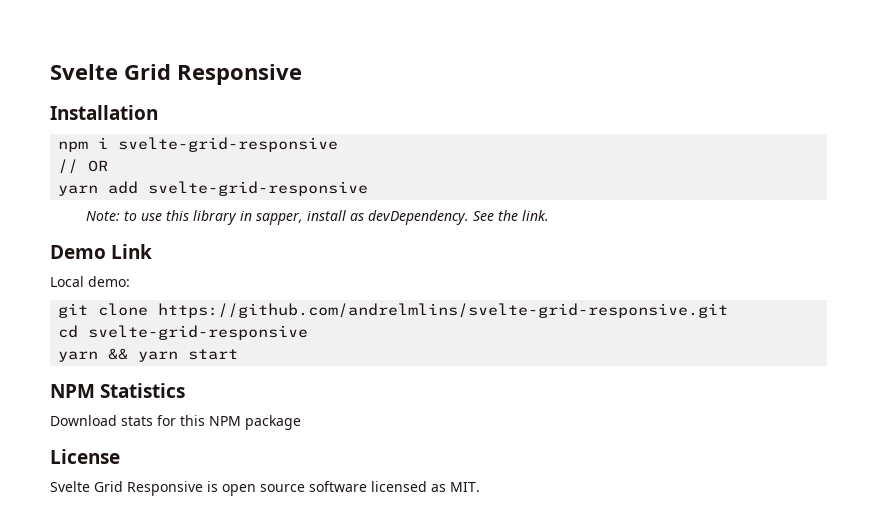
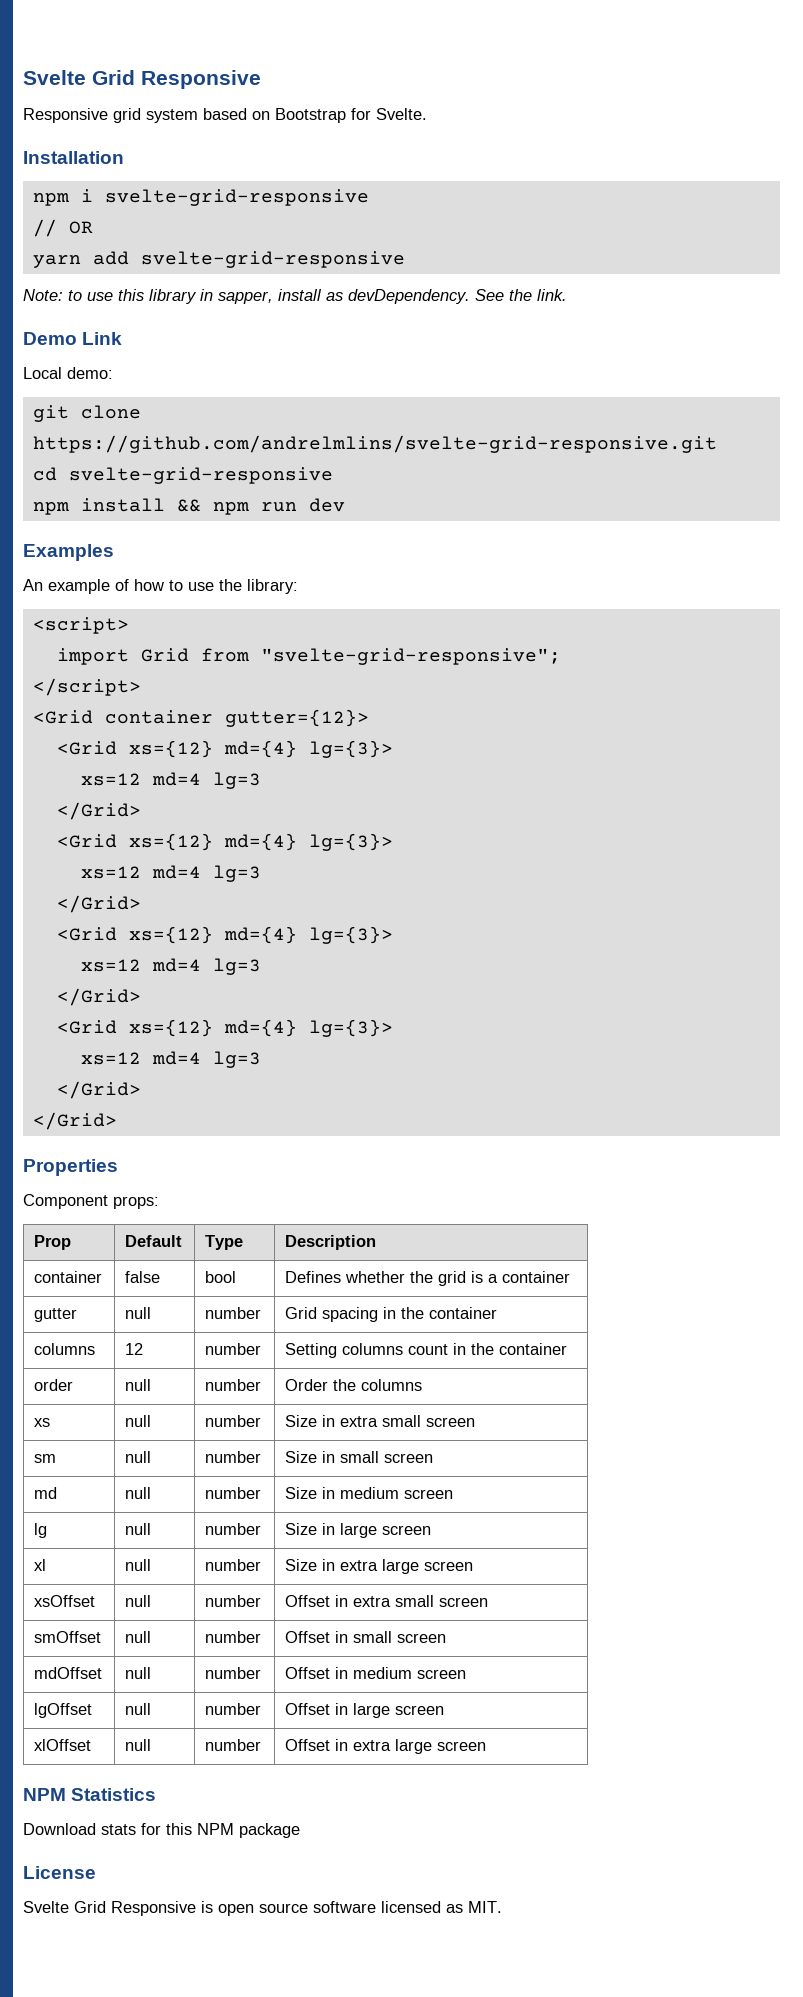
[50,64,302,85] Svelte Grid Responsive -> [23,70,261,89] [23,108,427,123] Svelte Grid Responsive // Responsive grid system based on Bootstrap for Svelte.
[58,348,239,362] yarn && yarn start -> [32,498,345,515] [23,544,114,561] [23,579,298,594] [32,617,129,634] [56,648,561,665] [32,678,141,696] [32,709,369,727] [56,740,393,758] [80,772,261,789] [56,802,141,820] [56,833,393,851] [80,865,261,882] [56,895,141,913] [56,926,393,944] [80,958,261,975] [56,988,141,1006] [56,1019,393,1037] [80,1051,261,1068] [56,1081,141,1099] [32,1112,117,1130] [23,1159,118,1176] [23,1194,159,1209] [34,1235,72,1250] [125,1235,183,1247] [205,1235,244,1250] [285,1235,377,1250] [34,1271,103,1283] [125,1271,161,1283] [205,1271,237,1283] [285,1271,571,1286] [34,1308,78,1322] [125,1307,152,1319] [205,1307,262,1319] [285,1307,498,1322] [34,1343,96,1355] [125,1343,144,1355] [205,1343,262,1355] [285,1343,568,1358] [34,1379,74,1391] [125,1379,152,1391] [205,1379,262,1391] [285,1379,423,1391] [34,1418,51,1427] [125,1415,152,1427] [205,1415,262,1427] [285,1415,476,1427] [34,1454,57,1463] [125,1451,152,1463] [205,1451,262,1463] [285,1451,434,1463] [34,1487,58,1499] [125,1487,152,1499] [205,1487,262,1499] [285,1487,454,1499] [34,1523,48,1538] [125,1523,152,1535] [205,1523,262,1535] [285,1523,432,1538] [34,1559,47,1571] [125,1559,152,1571] [205,1559,262,1571] [285,1559,474,1574] [34,1595,96,1607] [125,1595,152,1607] [205,1595,262,1607] [285,1595,489,1607] [34,1631,102,1643] [125,1631,152,1643] [205,1631,262,1643] [285,1631,447,1643] [34,1667,103,1679] [125,1667,152,1679] [205,1667,262,1679] [285,1667,467,1679] [34,1703,93,1718] [125,1703,152,1715] [205,1703,262,1715] [285,1703,445,1718] [34,1739,92,1751] [125,1739,152,1751] [205,1739,262,1751] [285,1739,487,1754] npm install && npm run dev // Examples // An example of how to use the library: // <script> // import Grid from "svelte-grid-responsive"; // </script> // <Grid container gutter={12}> // <Grid xs={12} md={4} lg={3}> // xs=12 md=4 lg=3 // </Grid> // <Grid xs={12} md={4} lg={3}> // xs=12 md=4 lg=3 // </Grid> // <Grid xs={12} md={4} lg={3}> // xs=12 md=4 lg=3 // </Grid> // <Grid xs={12} md={4} lg={3}> // xs=12 md=4 lg=3 // </Grid> // </Grid> // Properties // Component props: // Prop | Default | Type | Description // container | false | bool | Defines whether the grid is a container // gutter | null | number | Grid spacing in the container // columns | 12 | number | Setting columns count in the container // order | null | number | Order the columns // xs | null | number | Size in extra small screen // sm | null | number | Size in small screen // md | null | number | Size in medium screen // lg | null | number | Size in large screen // xl | null | number | Size in extra large screen // xsOffset | null | number | Offset in extra small screen // smOffset | null | number | Offset in small screen // mdOffset | null | number | Offset in medium screen // lgOffset | null | number | Offset in large screen // xlOffset | null | number | Offset in extra large screen

